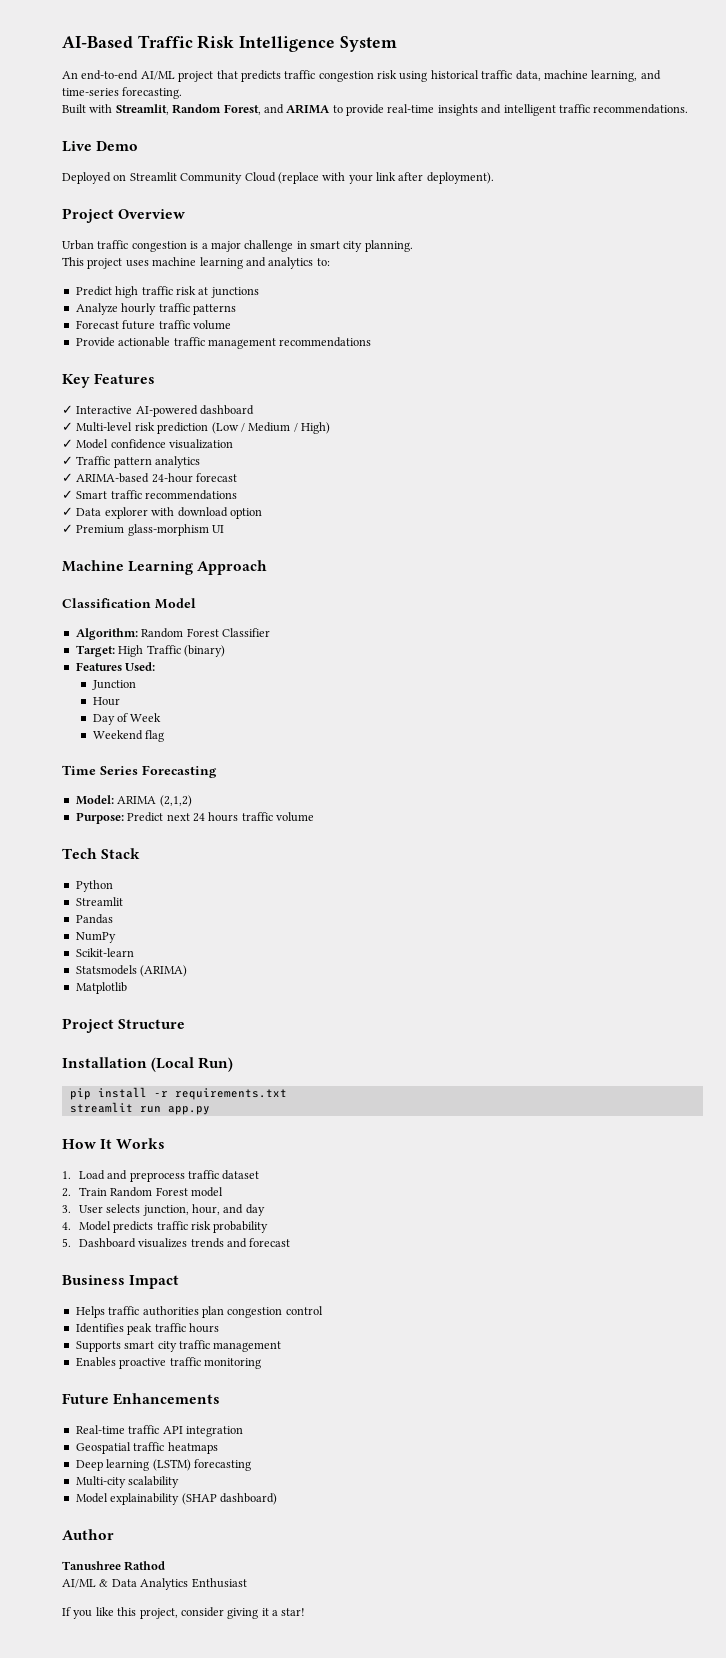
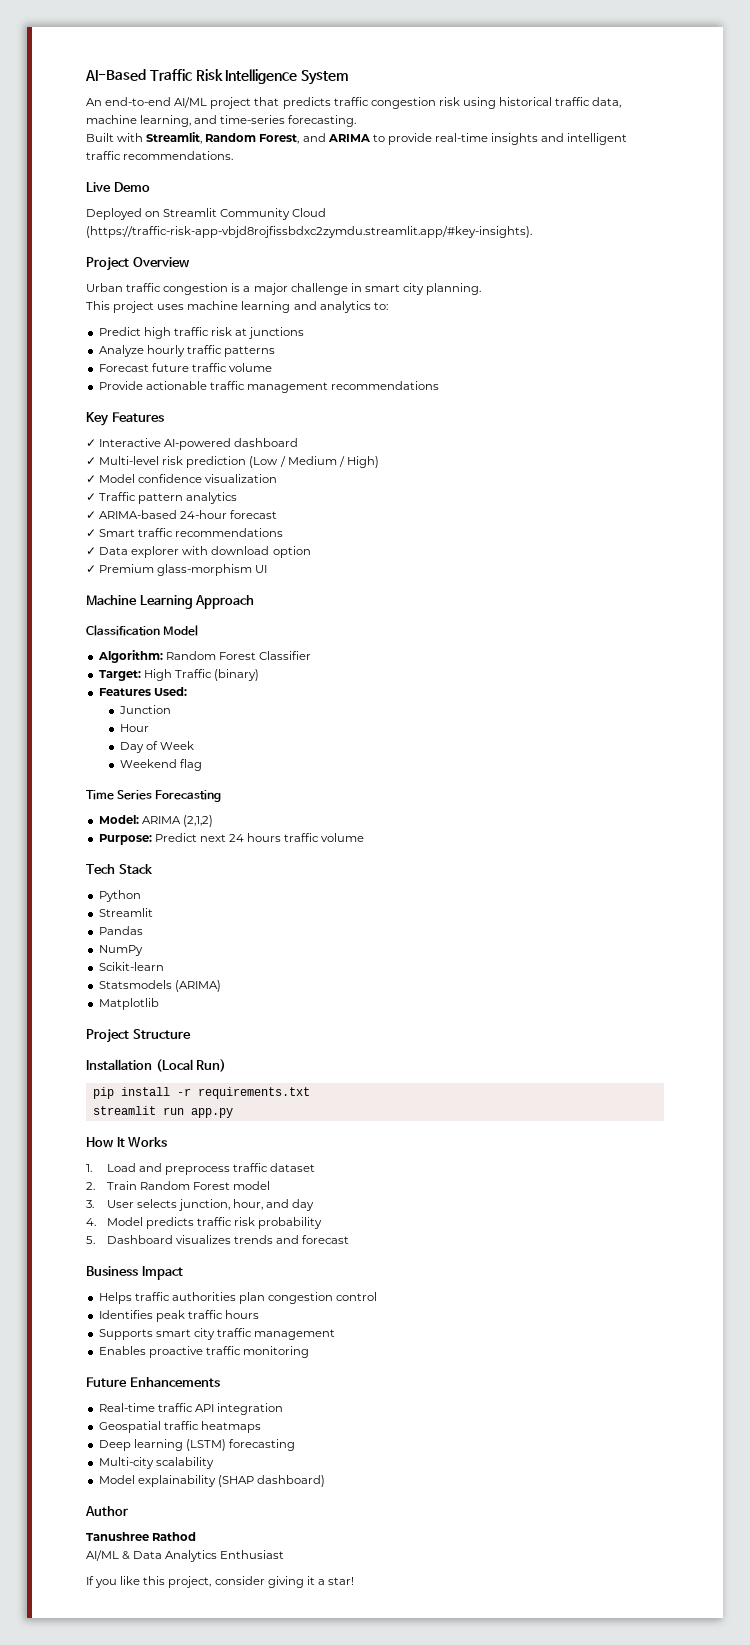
[277,172,494,184] (replace with your link after deployment). -> [86,226,532,238] (https://traffic-risk-app-vbjd8rojfissbdxc2zymdu.streamlit.app/#key-insights).

